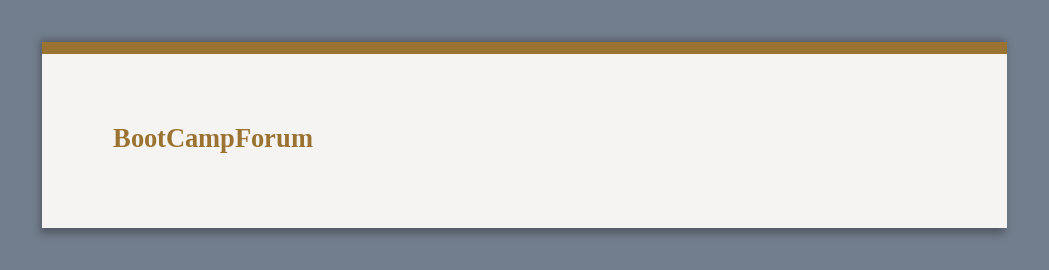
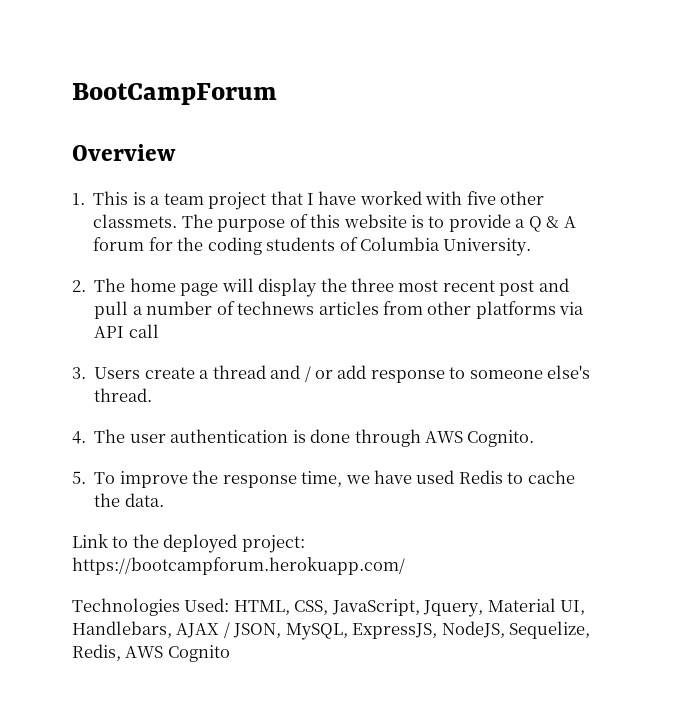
(313, 141) none -> [72,144,176,161] [72,191,545,210] [93,214,576,232] [93,237,532,256] [72,278,569,297] [94,301,585,319] [94,324,159,338] [72,365,591,383] [94,388,153,402] [72,429,535,447] [72,470,575,488] [94,493,164,507] [72,534,305,553] [72,557,405,575] [72,598,586,617] [72,621,591,640] [72,644,230,662] // Overview // 1. This is a team project that I have worked with five other classmets. The purpose of this website is to provide a Q & A forum for the coding students of Columbia University. // 2. The home page will display the three most recent post and pull a number of technews articles from other platforms via API call // 3. Users create a thread and / or add response to someone else's thread. // 4. The user authentication is done through AWS Cognito. // 5. To improve the response time, we have used Redis to cache the data. // Link to the deployed project: https://bootcampforum.herokuapp.com/ // Technologies Used: HTML, CSS, JavaScript, Jquery, Material UI, Handlebars, AJAX / JSON, MySQL, ExpressJS, NodeJS, Sequelize, Redis, AWS Cognito

